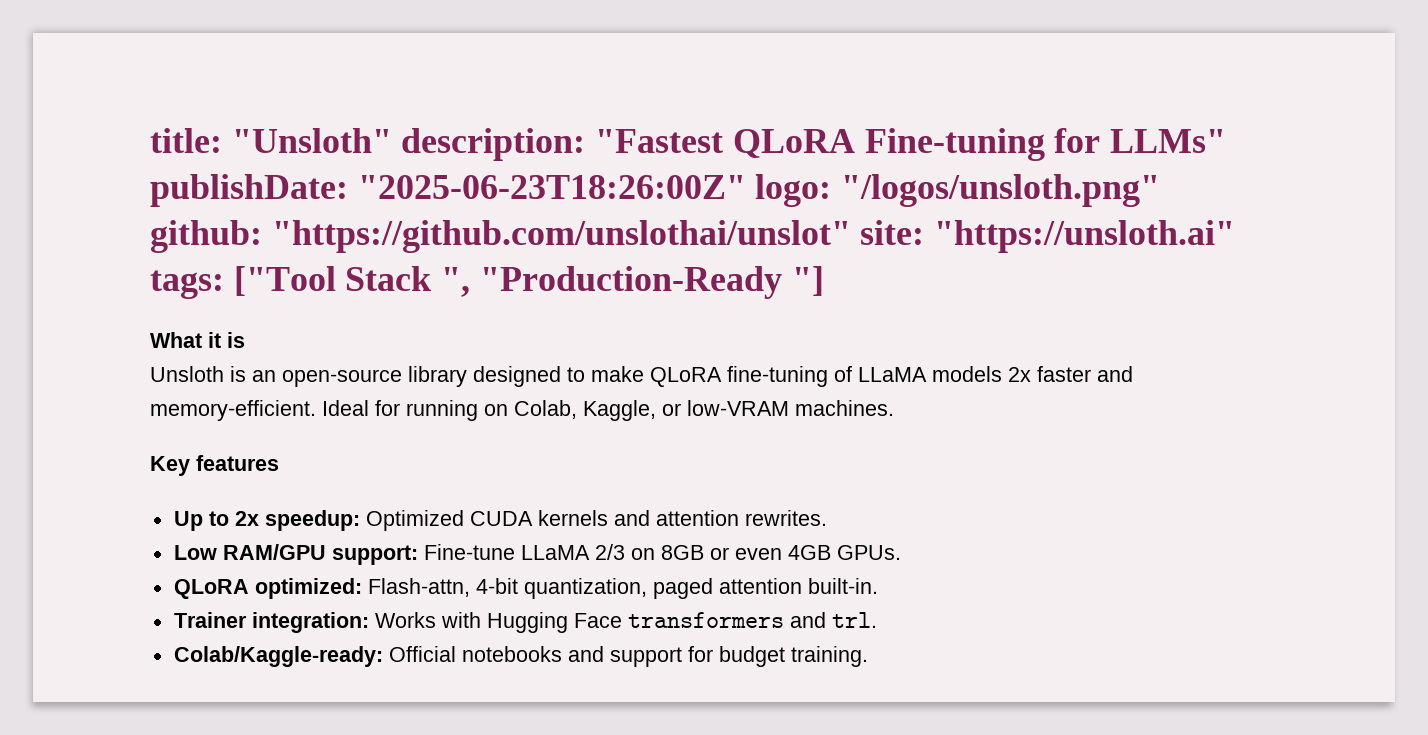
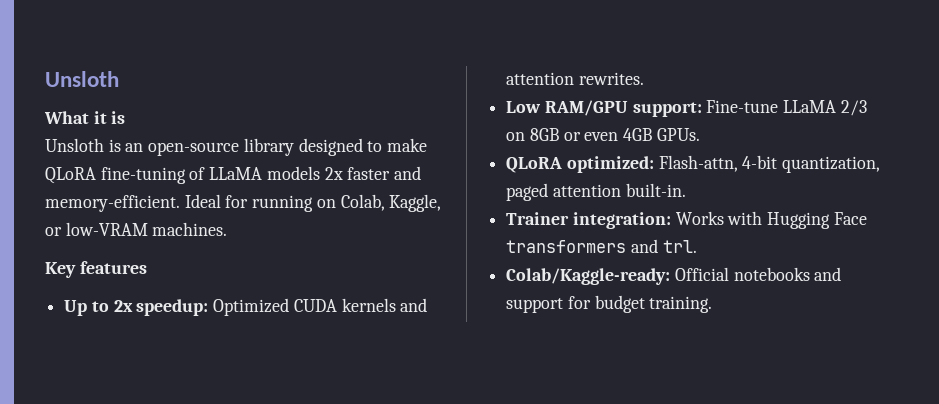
[150,128,1227,161] [150,174,1161,207] [150,220,1236,253] [150,266,824,299] title: "Unsloth" description: "Fastest QLoRA Fine-tuning for LLMs" publishDate: "2025-06-23T18:26:00Z" logo: "/logos/unsloth.png" github: "https://github.com/unslothai/unslot" site: "https://unsloth.ai" tags: ["Tool Stack ", "Production-Ready "] -> [45,71,119,87] Unsloth

